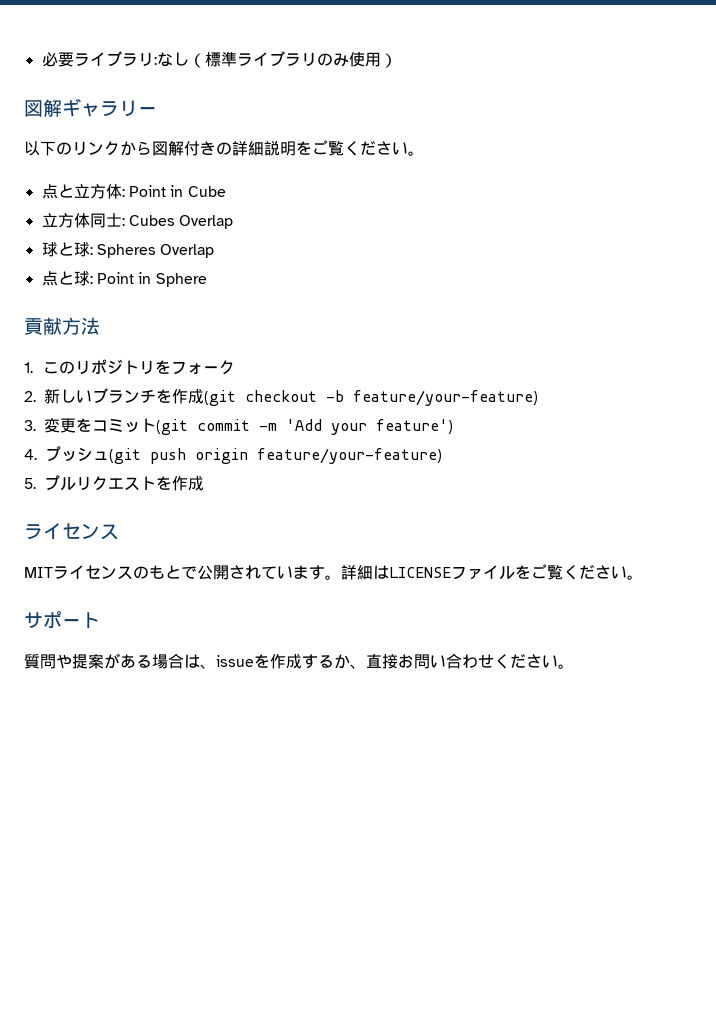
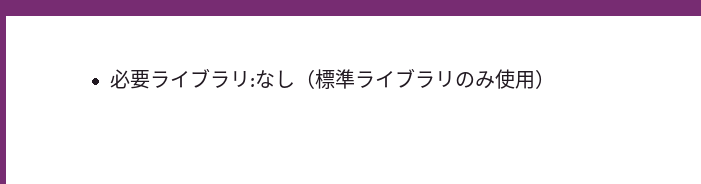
[24,98,157,117] [24,140,424,156] [41,184,226,199] [41,213,234,229] [41,242,215,258] [41,271,207,287] [24,317,100,335] [24,359,236,375] [24,388,538,406] [24,418,453,435] [24,446,442,464] [24,475,204,491] [24,523,119,540] [24,564,643,580] [24,611,100,629] [24,653,574,669] // 図解ギャラリー // 以下のリンクから図解付きの詳細説明をご覧ください。 // 点と立方体: Point in Cube // 立方体同士: Cubes Overlap // 球と球: Spheres Overlap // 点と球: Point in Sphere // 貢献方法 // 1.このリポジトリをフォーク // 2.新しいブランチを作成(git checkout -b feature/your-feature) // 3.変更をコミット(git commit -m 'Add your feature') // 4.プッシュ(git push origin feature/your-feature) // 5.プルリクエストを作成 // ライセンス // MITライセンスのもとで公開されています。詳細はLICENSEファイルをご覧ください。 // サポート // 質問や提案がある場合は、issueを作成するか、直接お問い合わせください。 -> (555, 79) none

